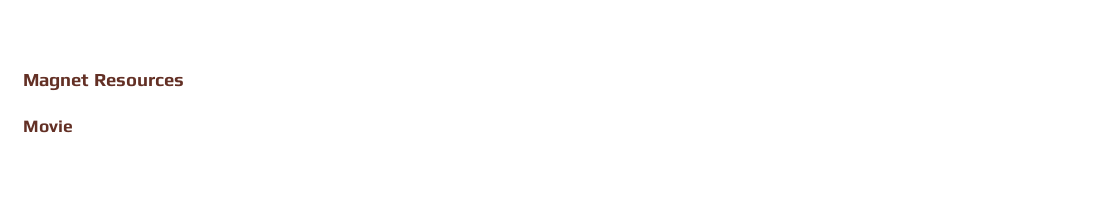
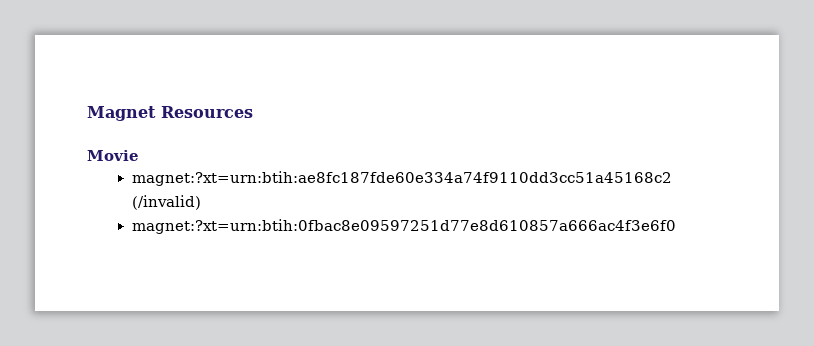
(73, 126) none -> [131,171,672,186] [131,195,201,210] [131,219,676,234] // magnet:?xt=urn:btih:ae8fc187fde60e334a74f9110dd3cc51a45168c2 (/invalid) // magnet:?xt=urn:btih:0fbac8e09597251d77e8d610857a666ac4f3e6f0

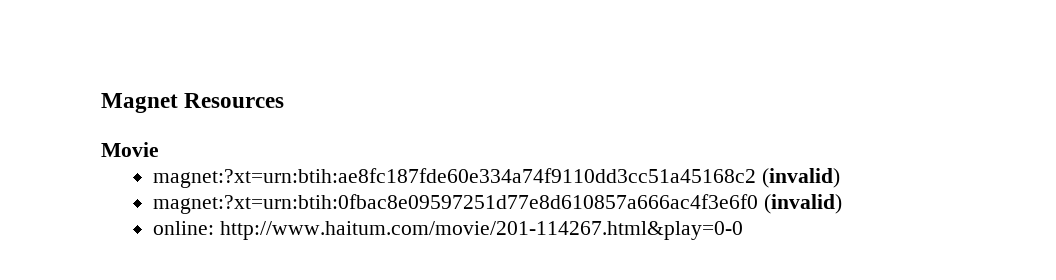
[131,195,201,210] (/invalid) -> [762,168,841,188] (invalid)
(676, 226) none -> [764,194,843,214] [153,221,744,240] (invalid) // online: http://www.haitum.com/movie/201-114267.html&play=0-0

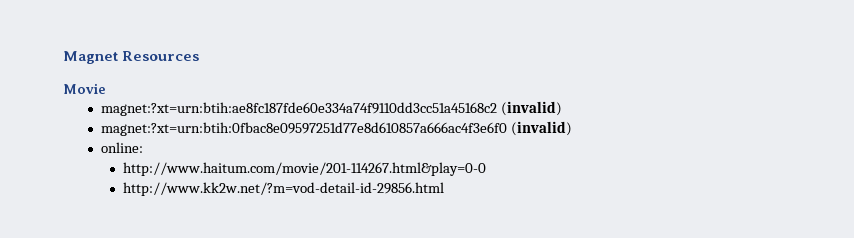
(215, 228) none -> (143, 147) //
(744, 230) none -> [122,182,444,196] // http://www.kk2w.net/?m=vod-detail-id-29856.html

